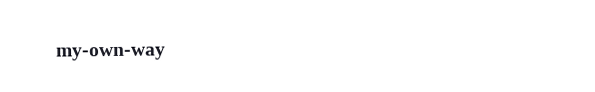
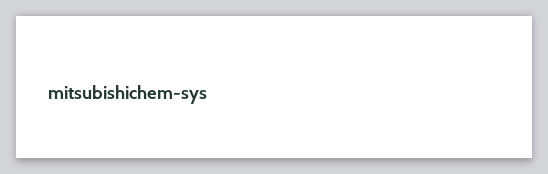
[56,46,166,61] my-own-way -> [48,85,207,104] mitsubishichem-sys

